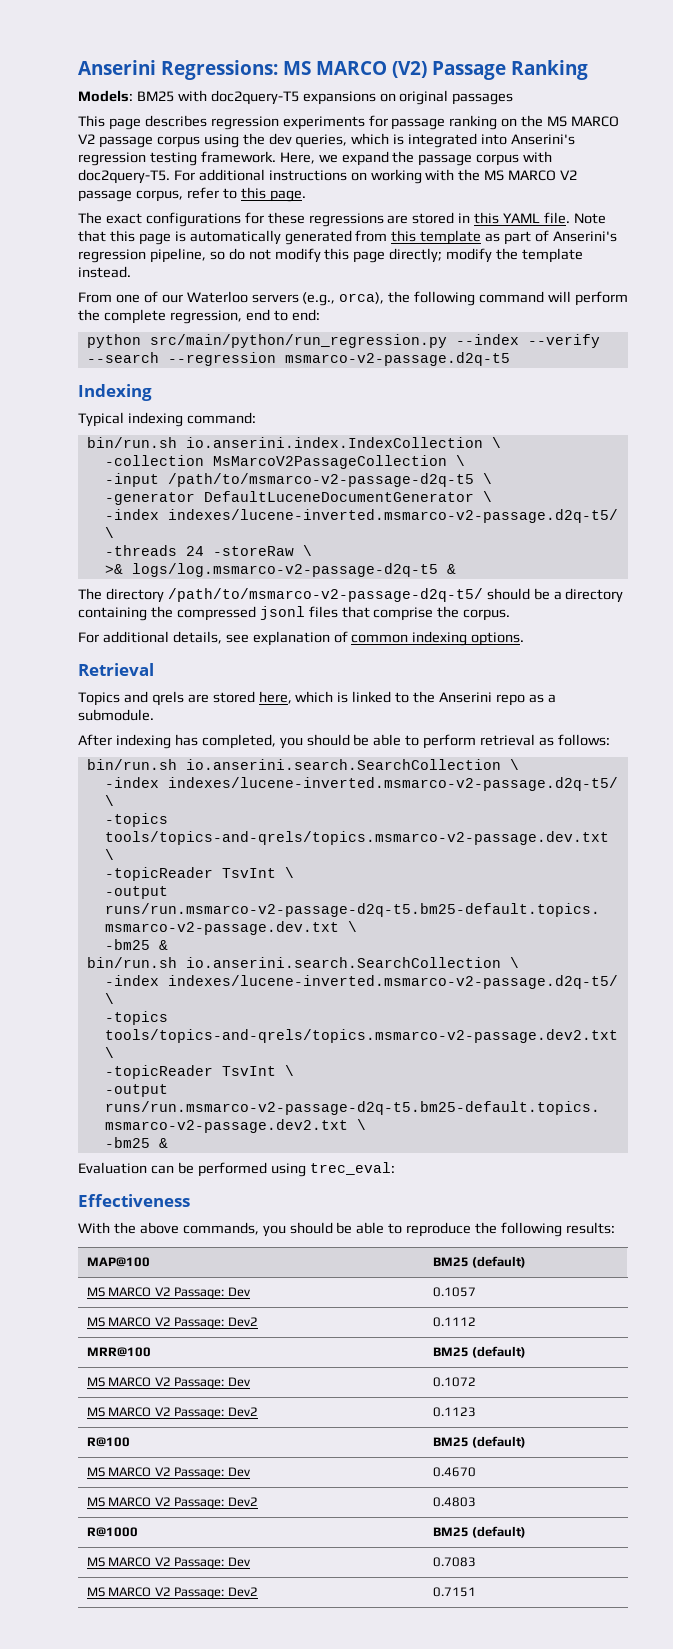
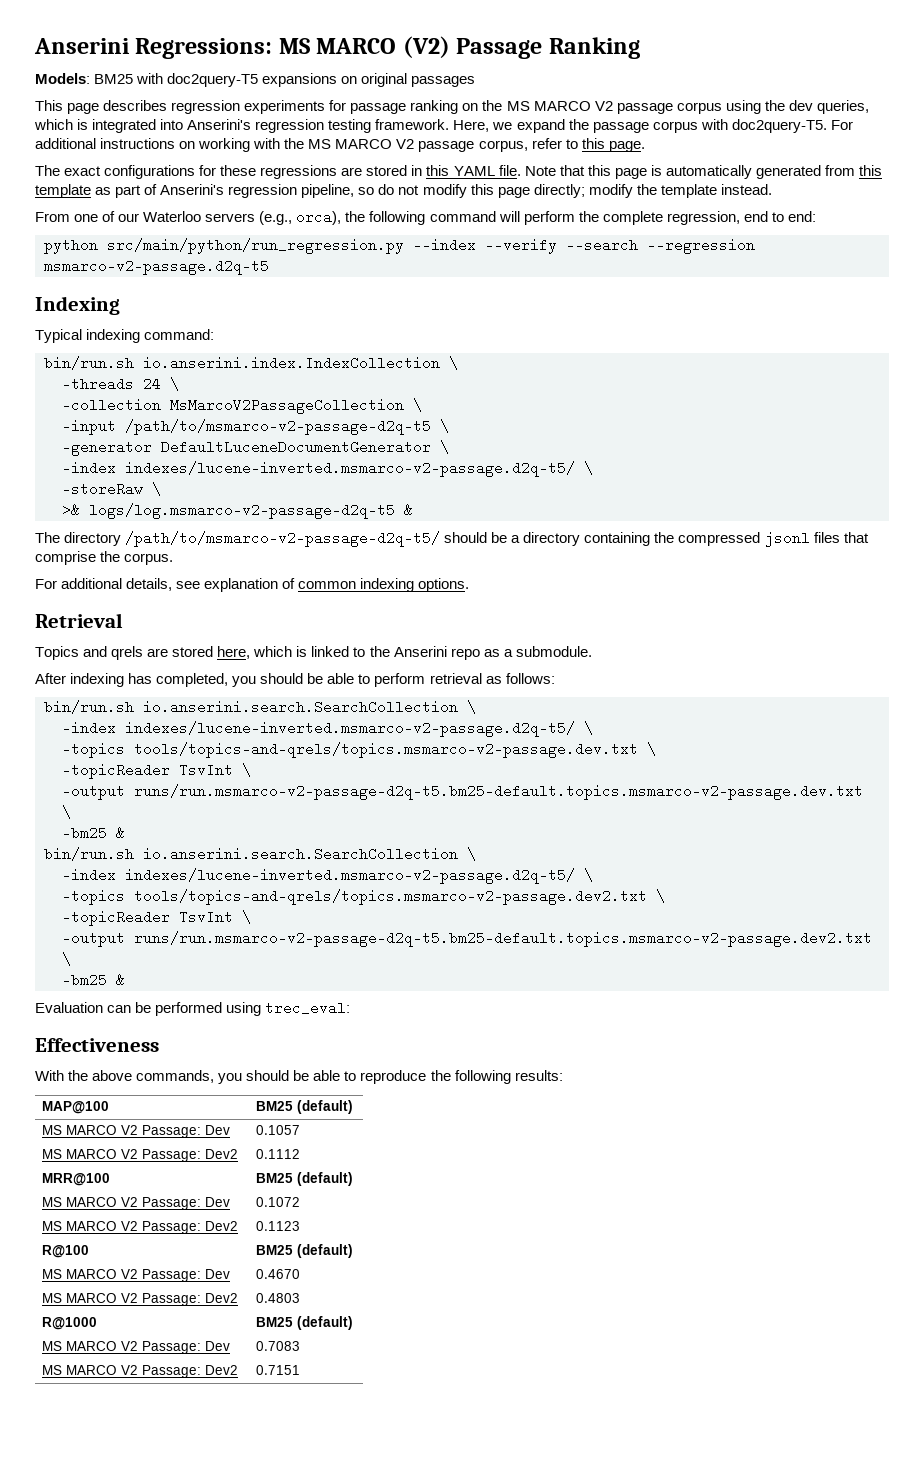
(501, 442) none -> [62,377,179,391] // -threads 24 \
[104,545,204,556] -threads 24 -> (593, 468) none

